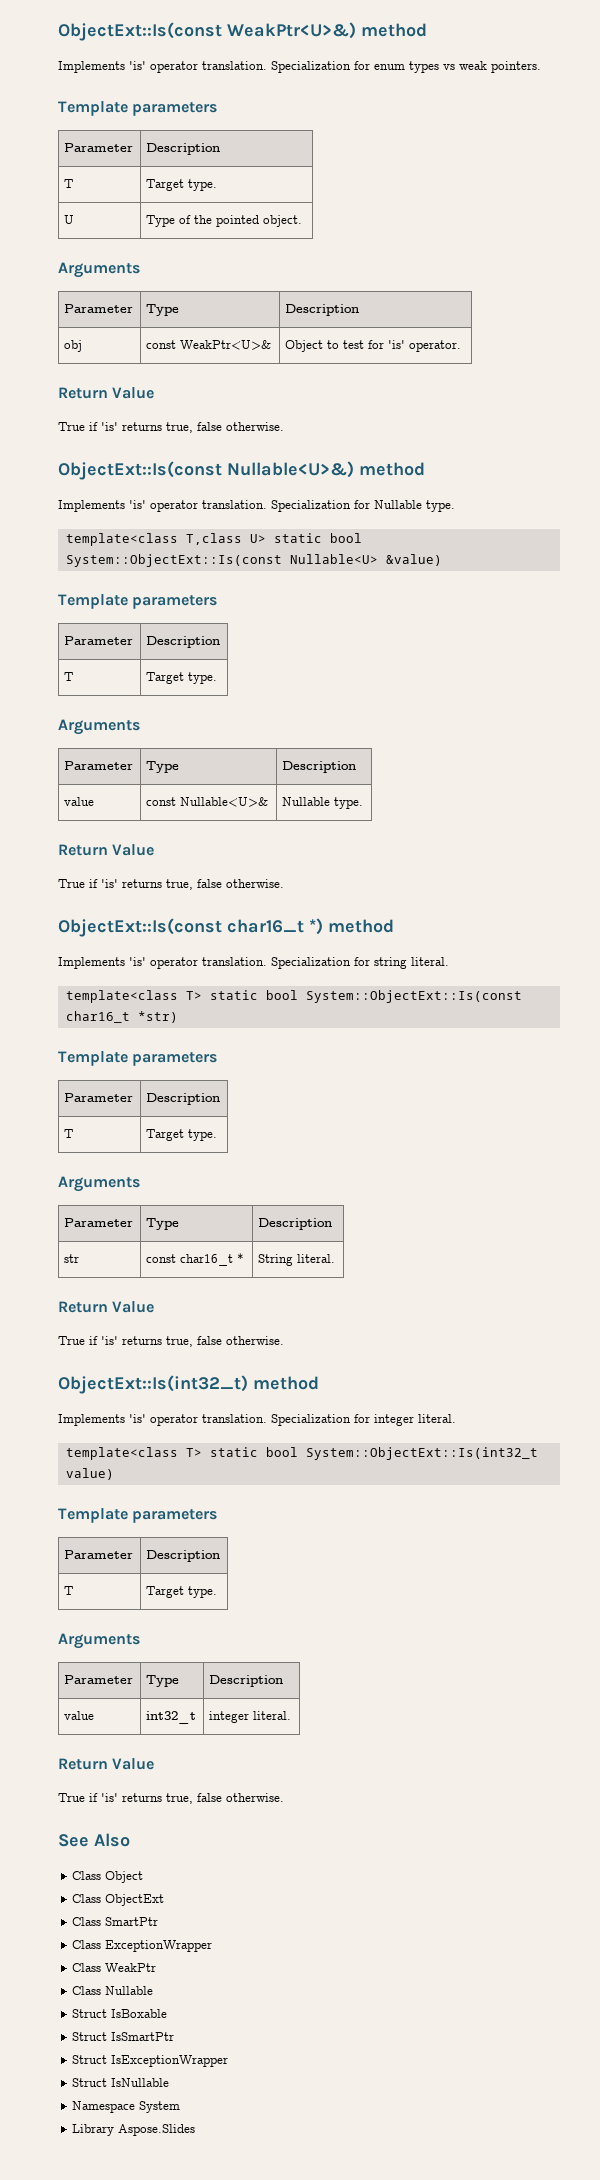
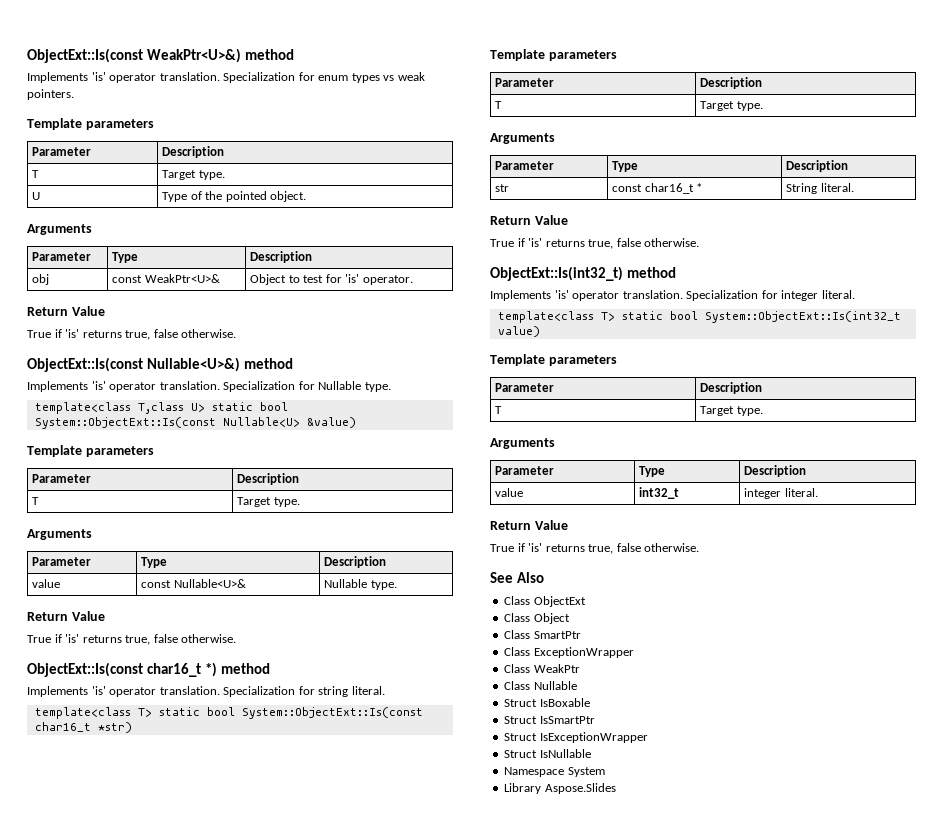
[105,1871,144,1883] [72,1894,165,1906] Object // Class ObjectExt -> [533,596,586,607] [504,613,570,624] ObjectExt // Class Object

